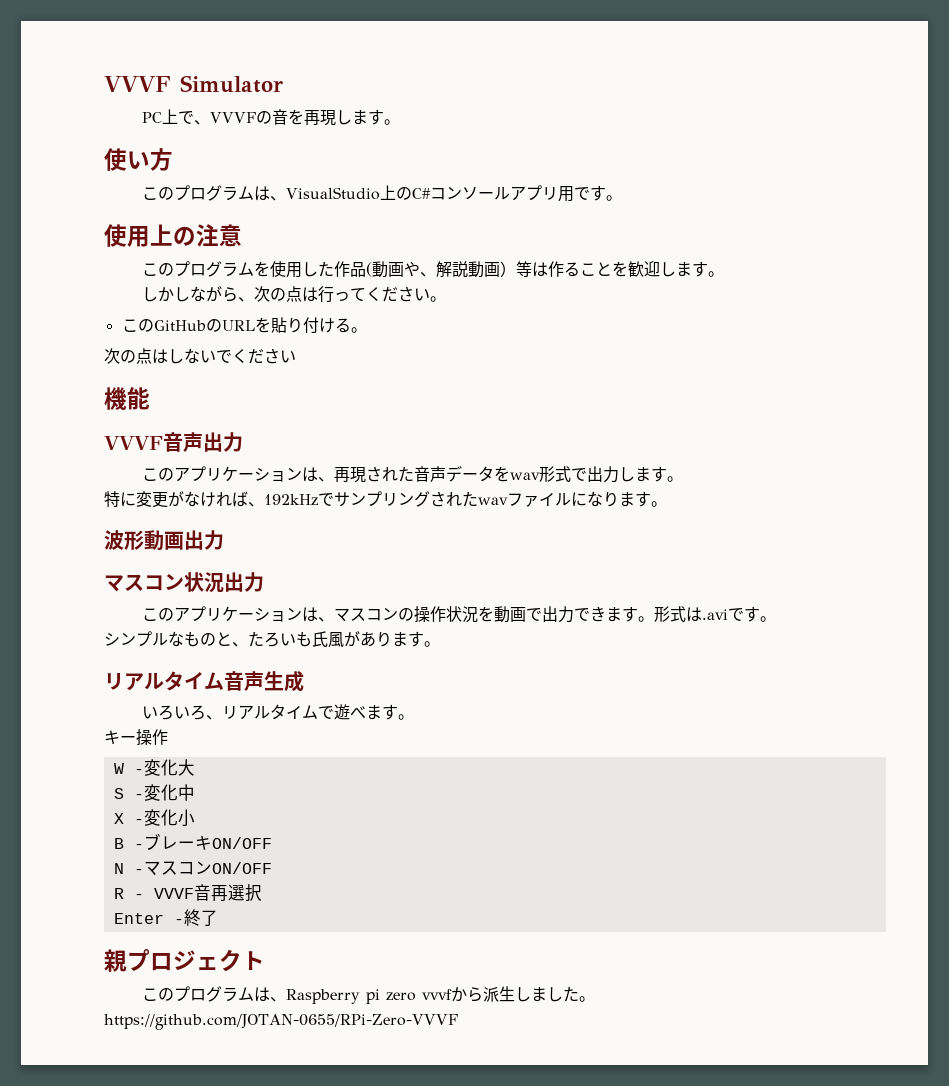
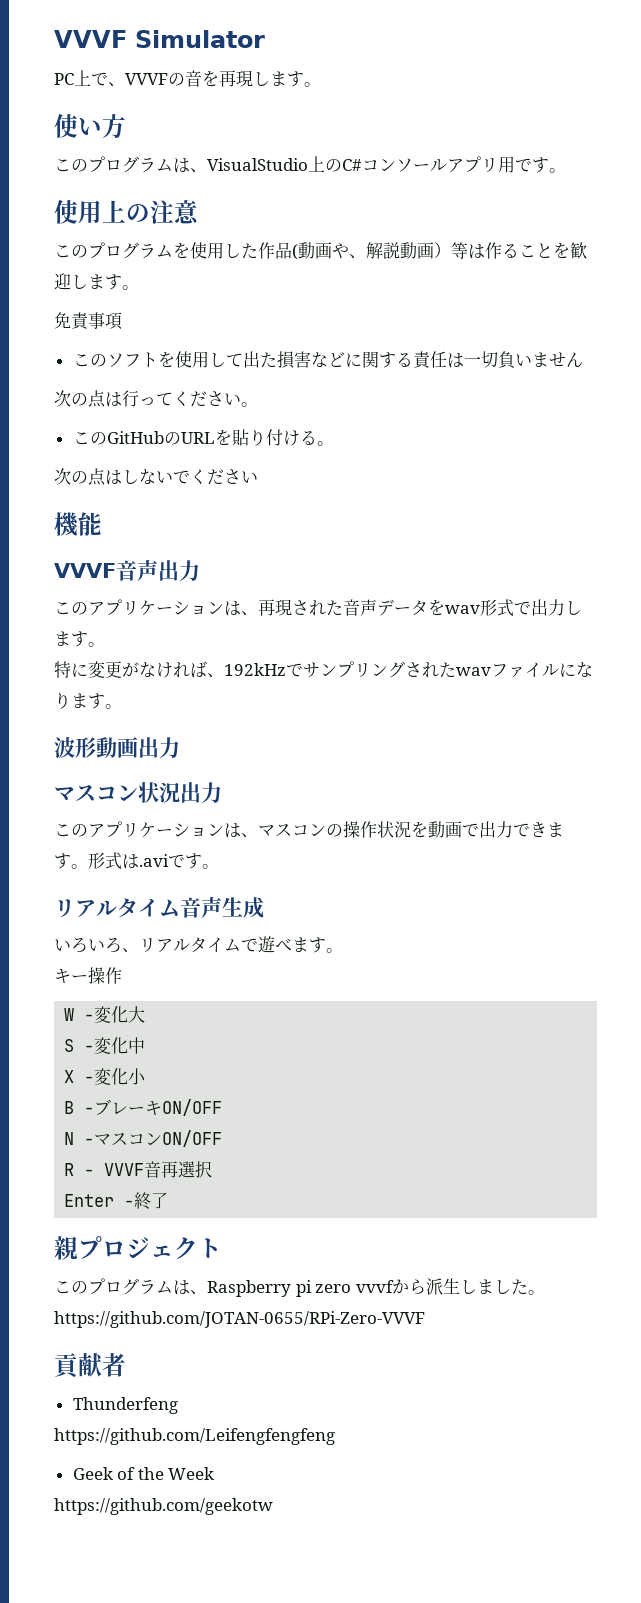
[141,286,254,302] しかしながら、 -> [54,312,122,330] [72,351,583,369] 免責事項 // このソフトを使用して出た損害などに関する責任は一切負いません //
[104,631,440,648] // シンプルなものと、たろいも氏風があります。 -> (219, 866) none
(458, 1022) none -> [54,1353,126,1379] [72,1397,178,1414] [54,1428,335,1445] [72,1467,215,1480] [54,1498,273,1515] // 貢献者 // Thunderfeng // https://github.com/Leifengfengfeng // Geek of the Week // https://github.com/geekotw

